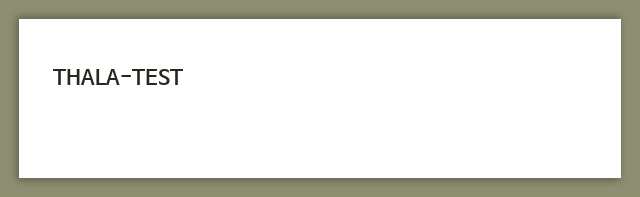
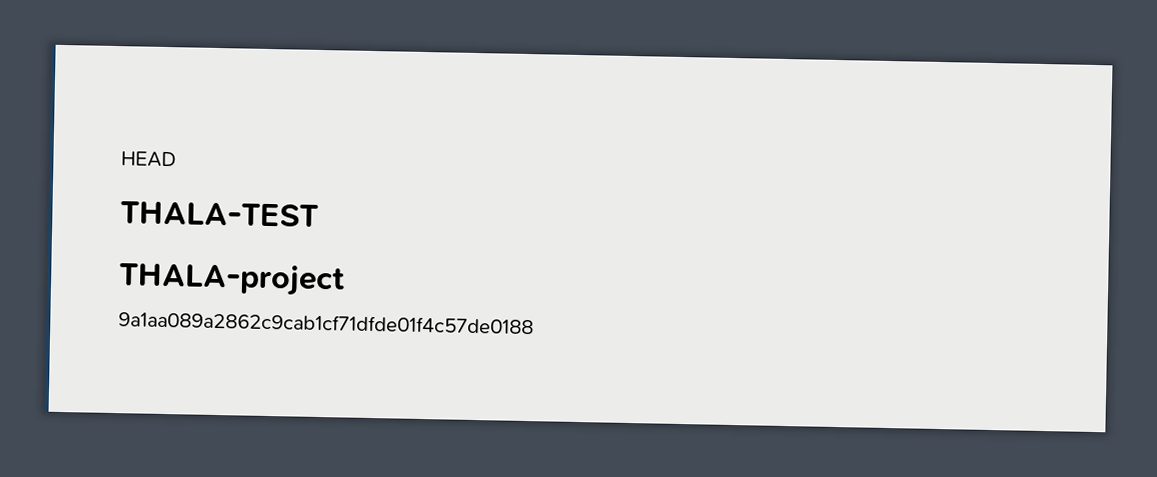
(53, 77) none -> [121,151,176,168] HEAD //
(183, 77) none -> [118,262,345,297] [118,311,534,335] // THALA-project // 9a1aa089a2862c9cab1cf71dfde01f4c57de0188

